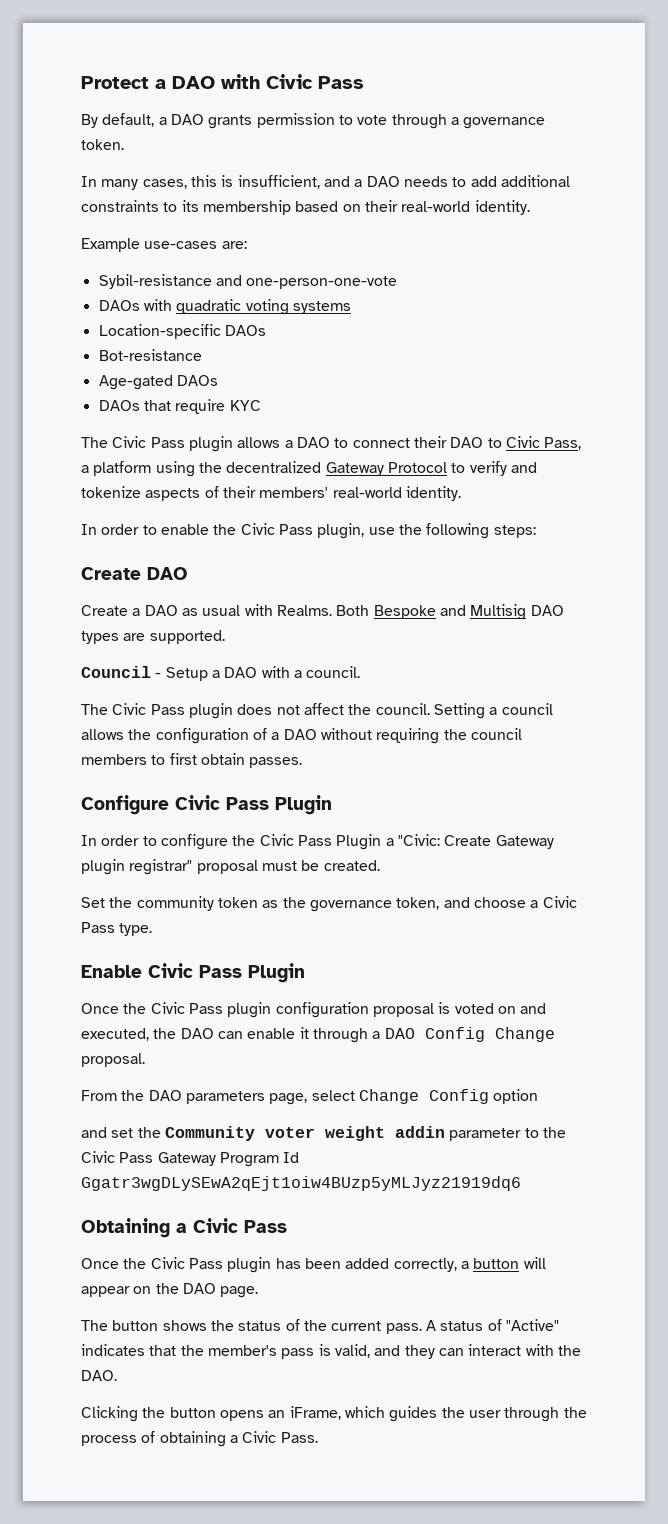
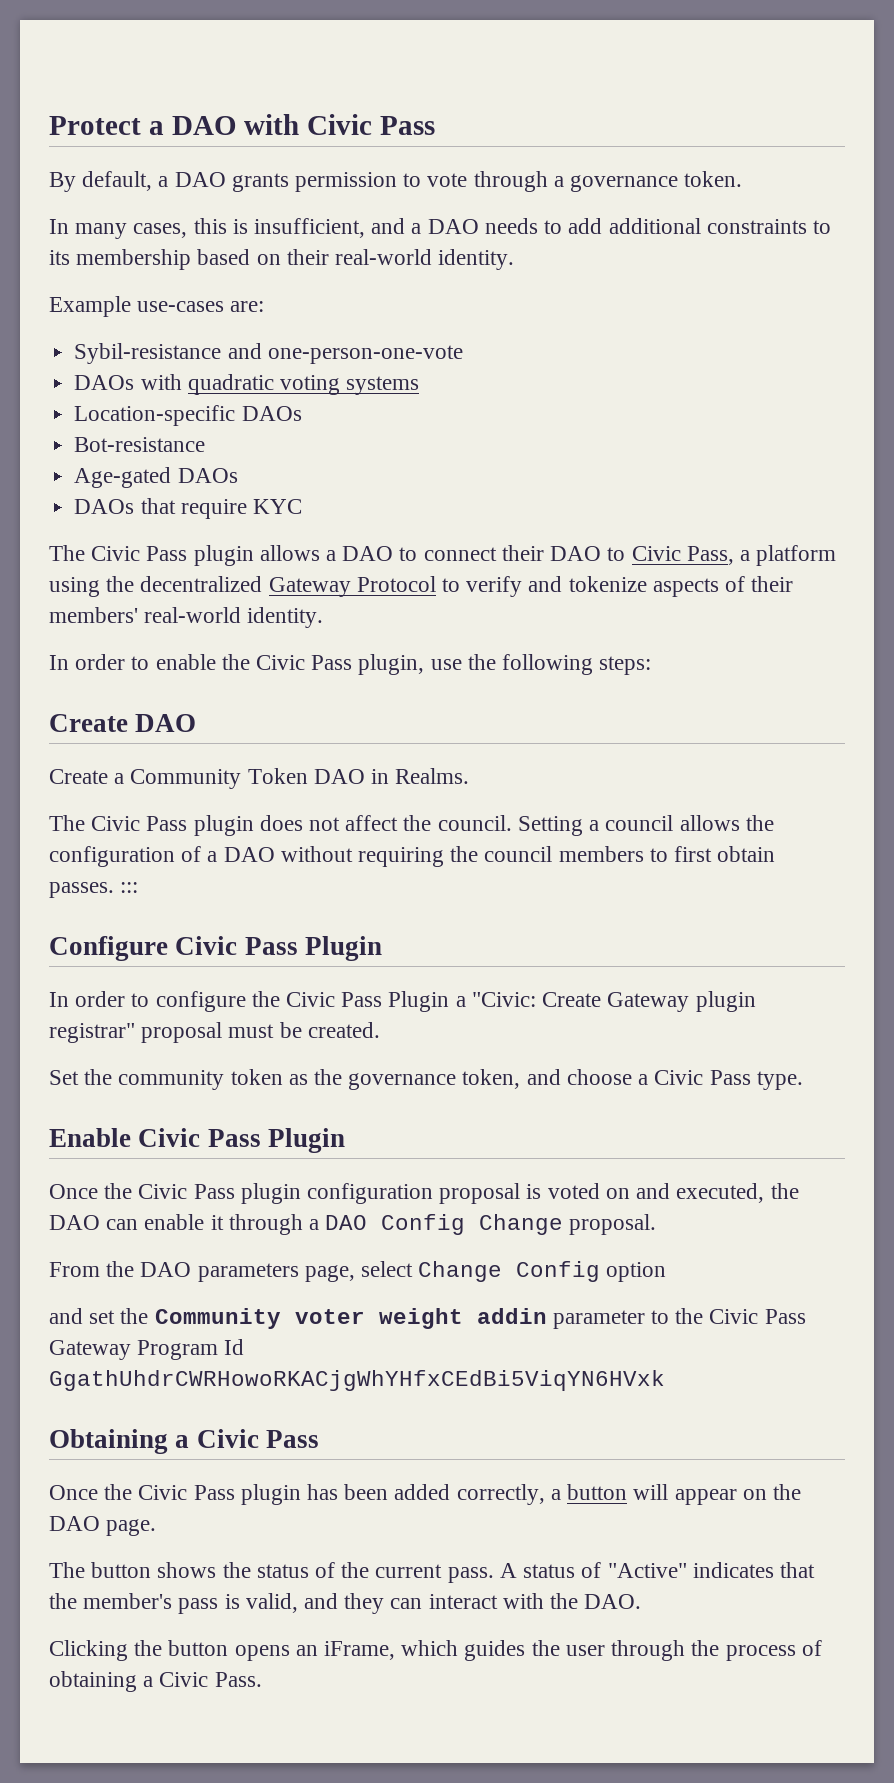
[144,604,564,620] [81,630,225,644] [81,666,361,681] DAO as usual with Realms. Both Bespoke and Multisig DAO types are supported. // Council - Setup a DAO with a council. -> [130,768,470,789] Community Token DAO in Realms.
(303, 762) none -> [120,882,139,893] :::
[81,1176,521,1191] Ggatr3wgDLySEwA2qEjt1oiw4BUzp5yMLJyz21919dq6 -> [49,1370,665,1391] GgathUhdrCWRHowoRKACjgWhYHfxCEdBi5ViqYN6HVxk

